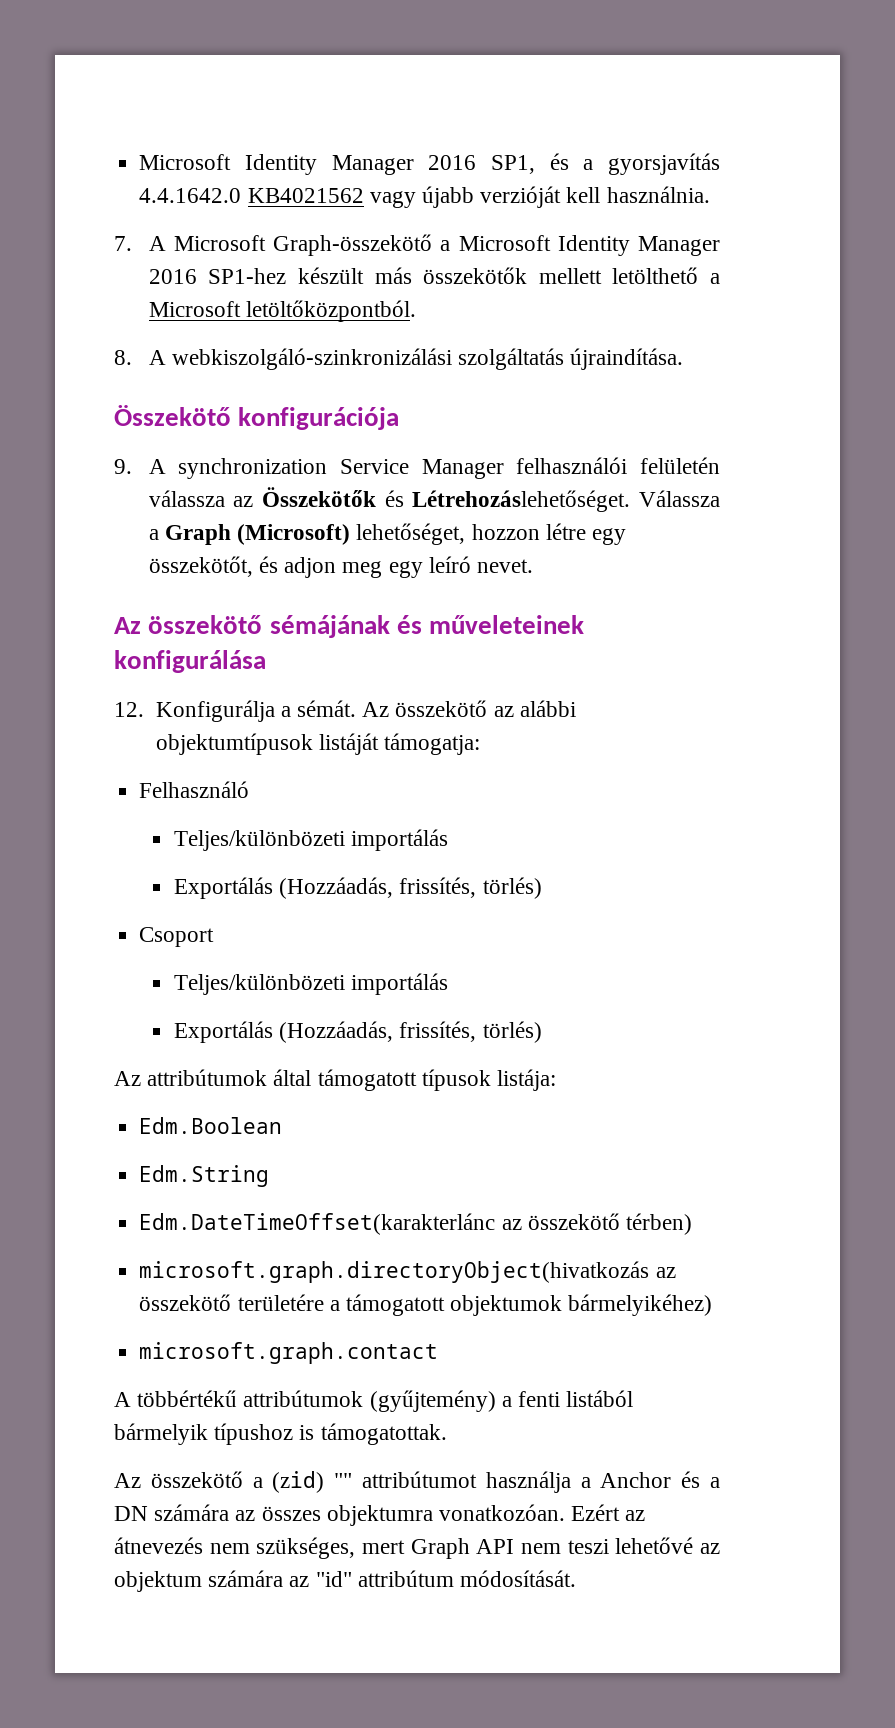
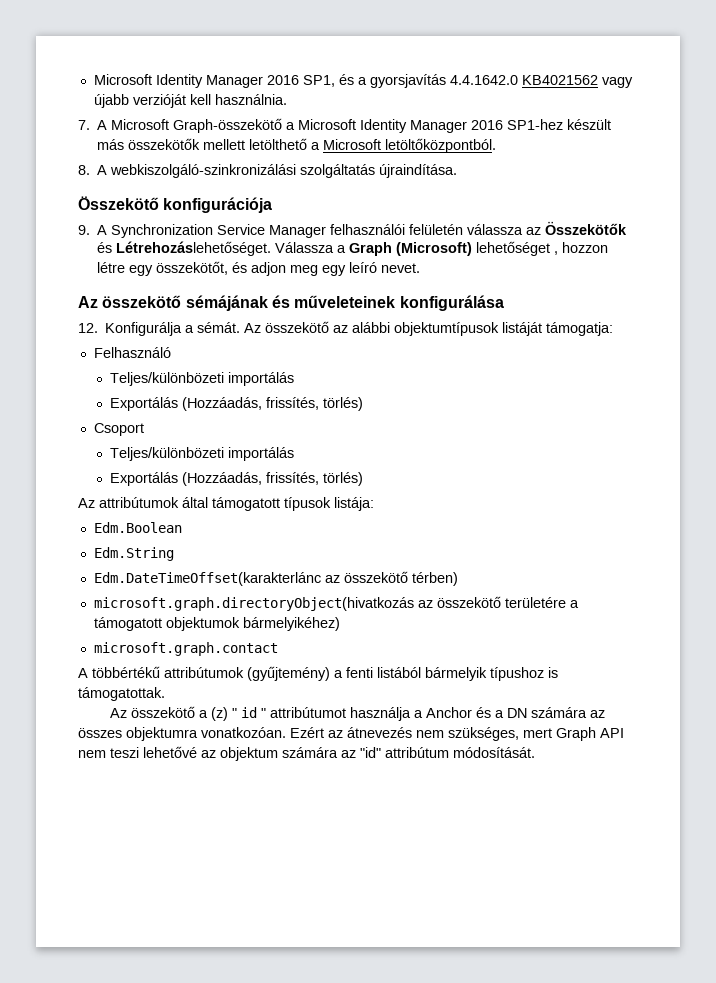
[178,458,328,479] synchronization -> [111,224,214,238] Synchronization
[356,523,466,545] lehetőséget, -> [476,241,559,256] lehetőséget ,
[272,1471,353,1493] (zid) "" -> [211,707,267,721] (z) " id "

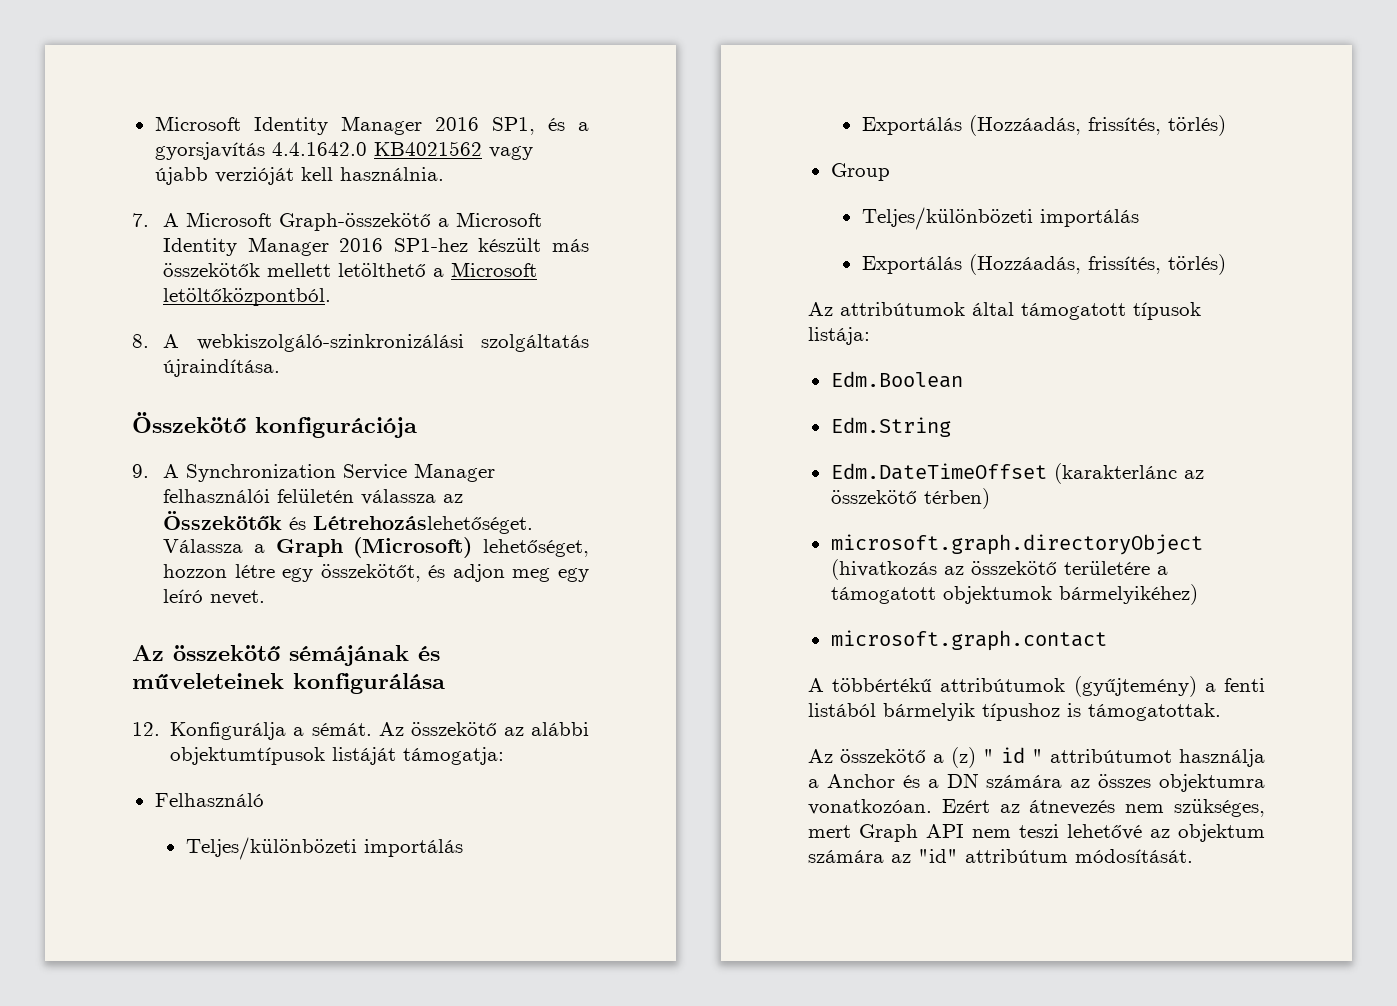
[476,241,559,256] lehetőséget , -> [483,539,589,557] lehetőséget,
[93,423,144,436] Csoport -> [830,163,890,181] Group
[93,572,321,586] Edm.DateTimeOffset(karakterlánc -> [830,463,1177,484] Edm.DateTimeOffset (karakterlánc
[93,597,414,611] microsoft.graph.directoryObject(hivatkozás -> [830,534,1203,555] [830,559,937,580] microsoft.graph.directoryObject (hivatkozás

